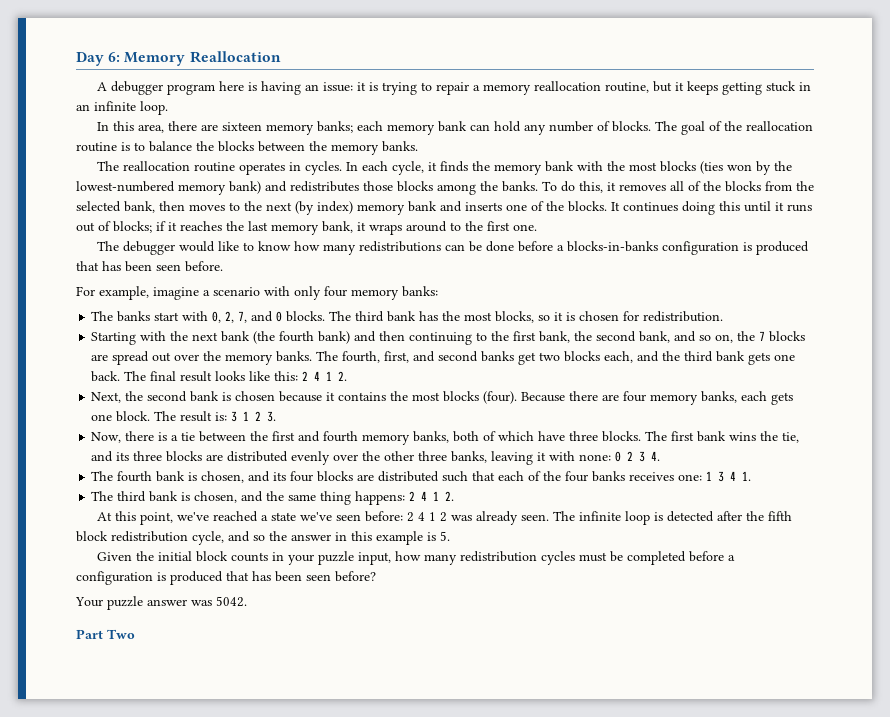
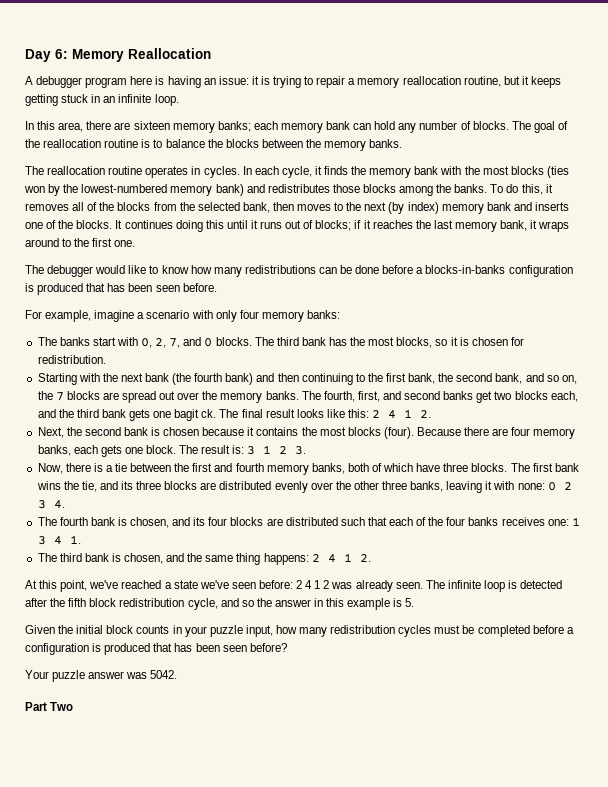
[91,371,121,382] back. -> [174,409,217,421] bagit ck.

